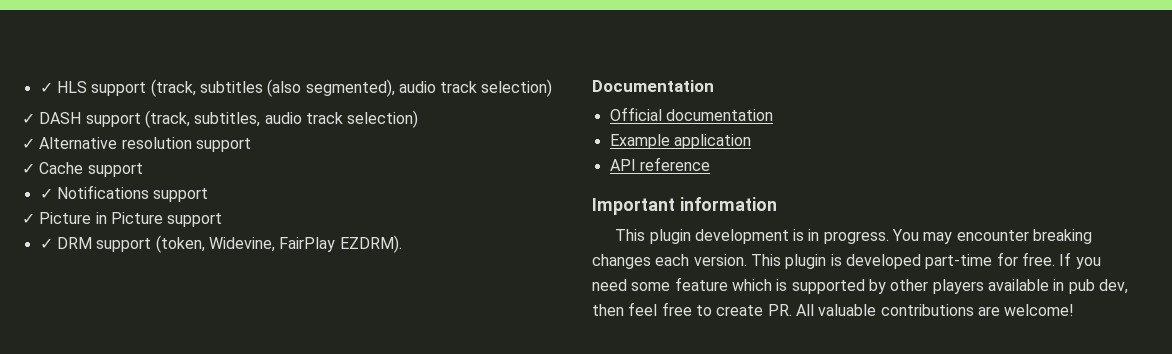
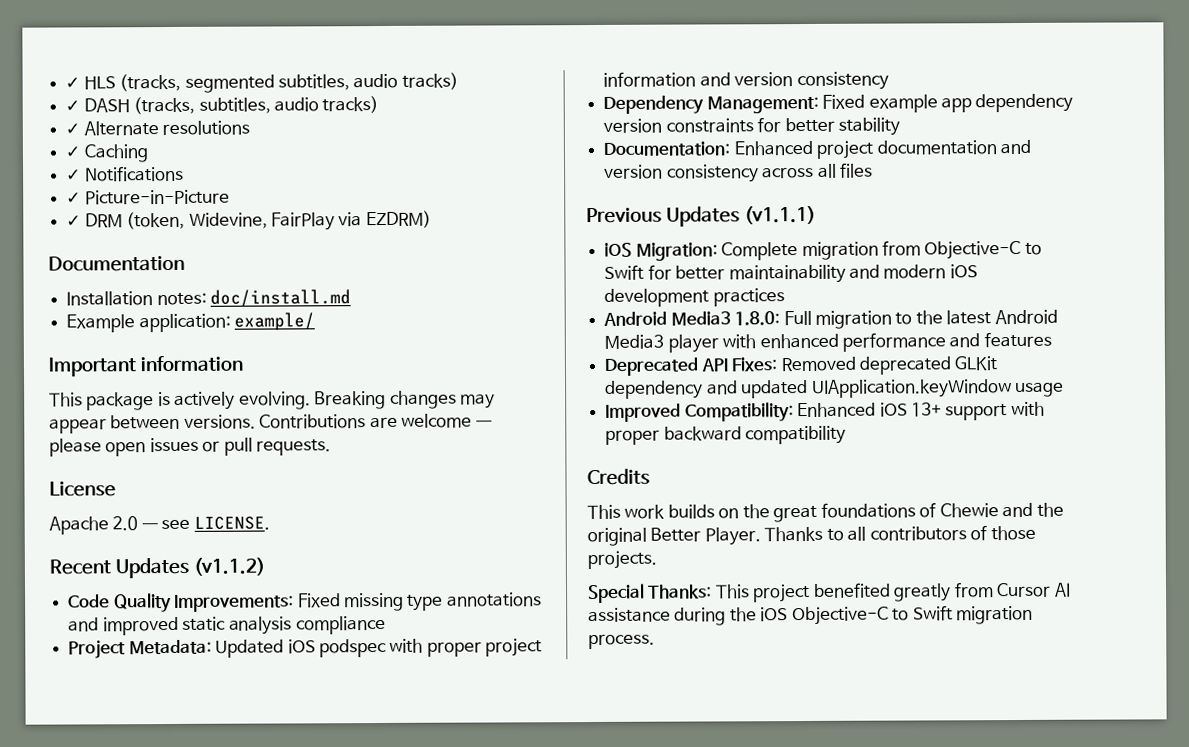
[91,79,553,97] [22,110,419,128] [22,137,251,152] [22,162,143,177] support (track, subtitles (also segmented), audio track selection) // ✓ DASH support (track, subtitles, audio track selection) // ✓ Alternative resolution support // ✓ Cache support -> [119,72,459,93] [65,96,380,115] [65,120,251,136] [65,144,148,163] (tracks, segmented subtitles, audio tracks) // ✓ DASH (tracks, subtitles, audio tracks) // ✓ Alternate resolutions // ✓ Caching
[153,188,209,202] [22,212,223,227] support // ✓ Picture in Picture support -> [66,189,230,205] // ✓ Picture-in-Picture
[96,238,152,252] support -> (123, 220) none
[339,235,402,253] EZDRM). -> [338,210,432,229] via EZDRM)
[609,107,773,121] [609,134,751,149] [609,157,710,171] [592,197,777,215] [615,229,1093,244] [592,252,1101,269] [592,277,1128,294] [592,302,1075,316] Official documentation // Example application // API reference // Important information // This plugin development is in progress. You may encounter breaking changes each version. This plugin is developed part-time for free. If you need some feature which is supported by other players available in pub dev, then feel free to create PR. All valuable contributions are welcome! -> [66,289,352,307] [66,312,316,333] [48,355,244,377] [49,390,496,411] [49,413,493,434] [49,437,332,457] [49,481,116,497] [49,516,270,535] [49,557,266,579] [68,592,542,613] [68,615,386,636] [68,638,543,659] [603,71,889,91] [603,93,1074,114] [603,117,900,136] [603,139,1031,159] [604,162,873,183] [586,205,817,227] [604,240,1042,261] [604,264,978,284] [604,288,785,307] [603,309,1058,329] [604,331,1052,353] [604,356,998,376] [605,379,1064,399] [605,401,1045,422] [605,425,847,445] [587,468,650,486] [587,502,1064,523] [587,525,1036,547] [587,550,657,570] [587,582,1071,604] [588,605,1034,626] [588,633,655,650] Installation notes: doc/install.md // Example application: example/ // Important information // This package is actively evolving. Breaking changes may appear between versions. Contributions are welcome — please open issues or pull requests. // License // Apache 2.0 — see LICENSE. // Recent Updates (v1.1.2) // Code Quality Improvements: Fixed missing type annotations and improved static analysis compliance // Project Metadata: Updated iOS podspec with proper project information and version consistency // Dependency Management: Fixed example app dependency version constraints for better stability // Documentation: Enhanced project documentation and version consistency across all files // Previous Updates (v1.1.1) // iOS Migration: Complete migration from Objective-C to Swift for better maintainability and modern iOS development practices // Android Media3 1.8.0: Full migration to the latest Android Media3 player with enhanced performance and features // Deprecated API Fixes: Removed deprecated GLKit dependency and updated UIApplication.keyWindow usage // Improved Compatibility: Enhanced iOS 13+ support with proper backward compatibility // Credits // This work builds on the great foundations of Chewie and the original Better Player. Thanks to all contributors of those projects. // Special Thanks: This project benefited greatly from Cursor AI assistance during the iOS Objective-C to Swift migration process.

